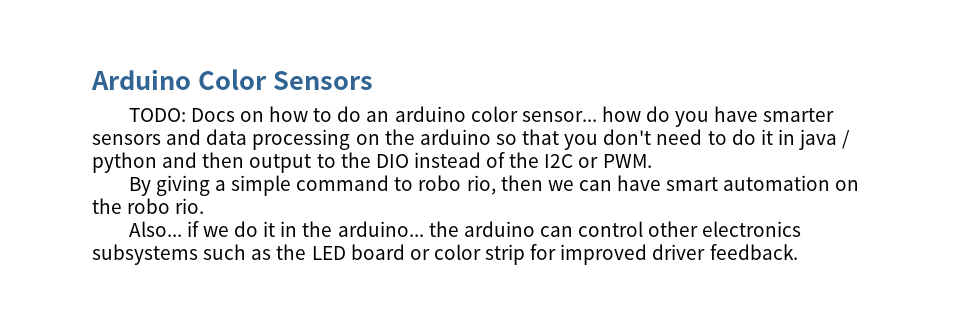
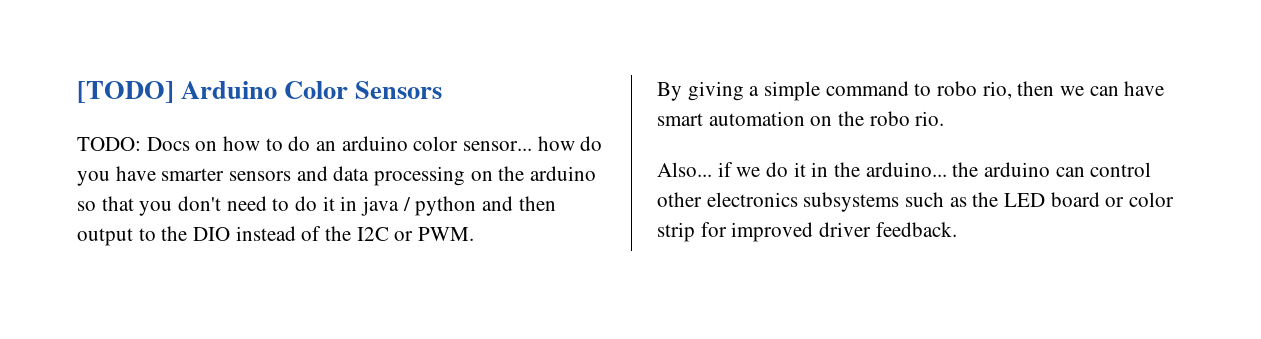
(91, 79) none -> [77,81,174,103] [TODO]

